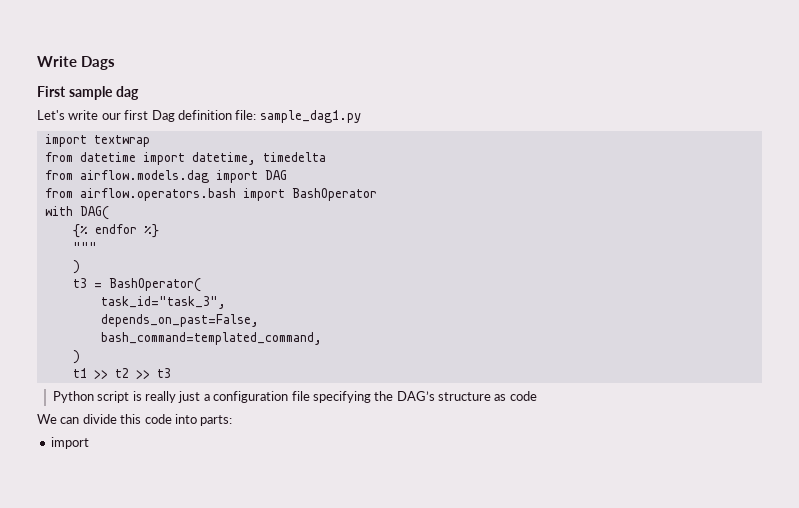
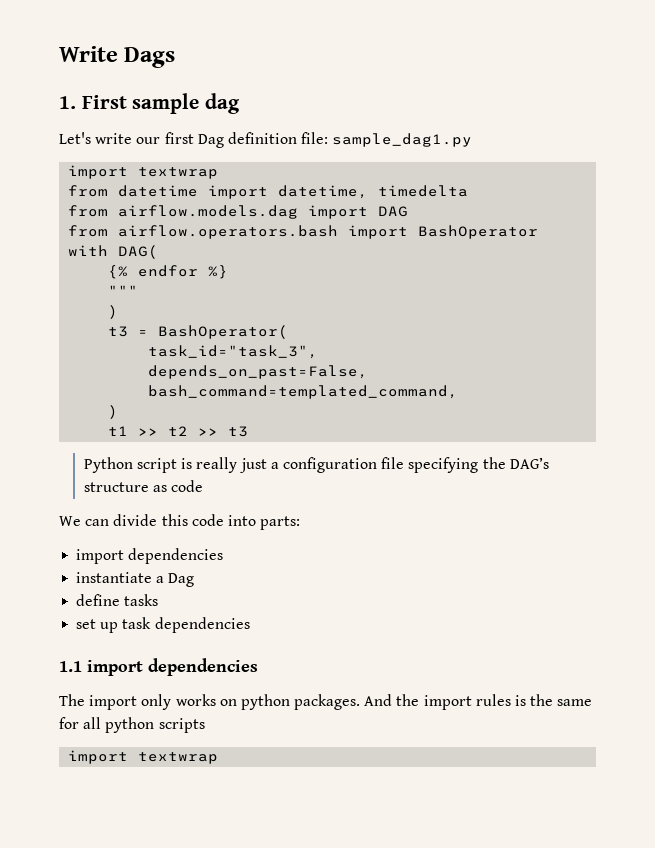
(115, 63) none -> [59,96,76,109] 1.
(89, 443) none -> [128,548,224,564] [76,572,195,587] [76,594,159,606] [76,617,250,633] [59,658,258,676] [59,694,593,710] [59,717,205,733] [68,750,219,764] dependencies // instantiate a Dag // define tasks // set up task dependencies // 1.1 import dependencies // The import only works on python packages. And the import rules is the same for all python scripts // import textwrap

